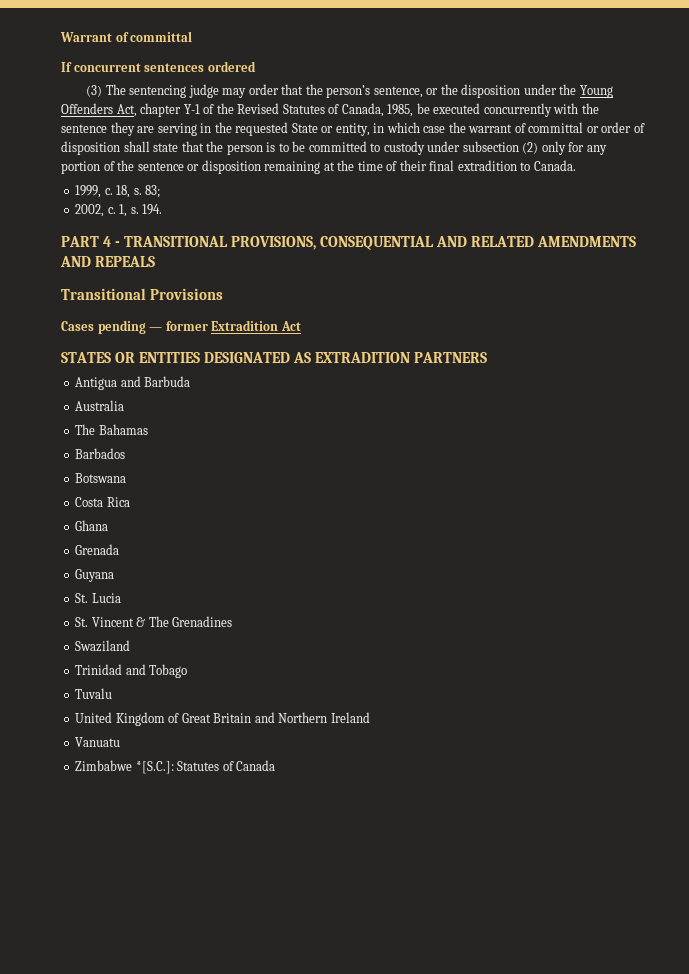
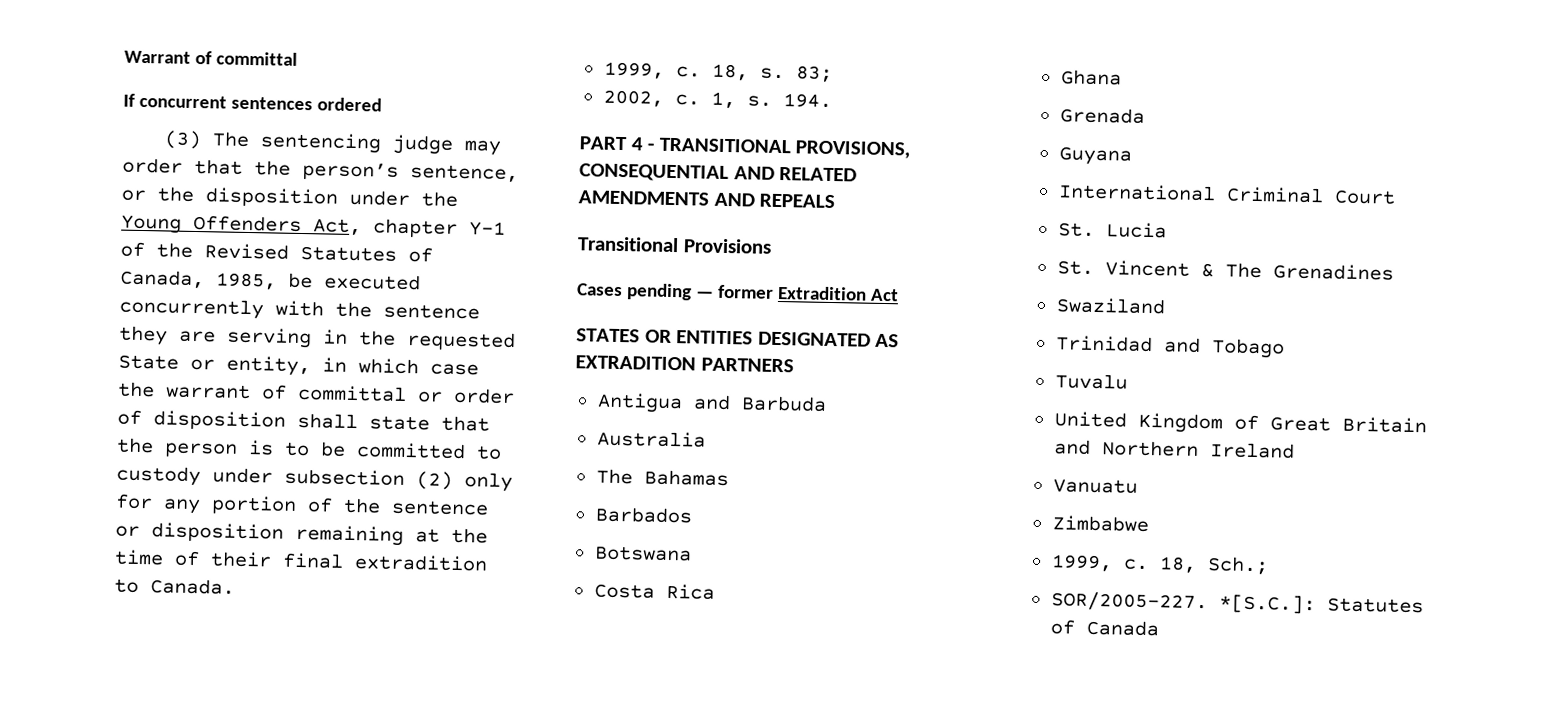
(115, 575) none -> [1057,183,1396,205] // International Criminal Court
(133, 765) none -> [1050,554,1269,575] [1050,591,1208,613] // 1999, c. 18, Sch.; // SOR/2005-227.

